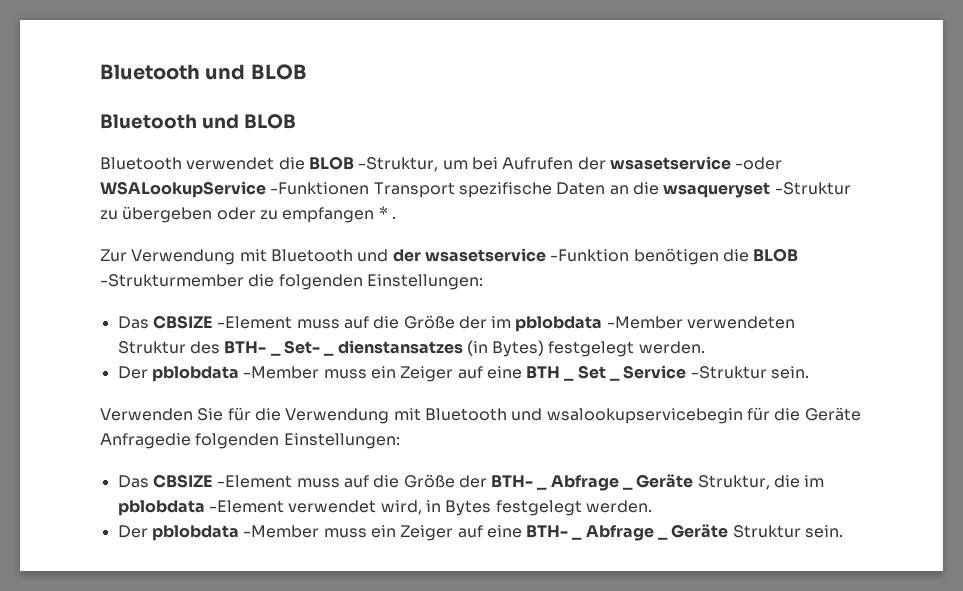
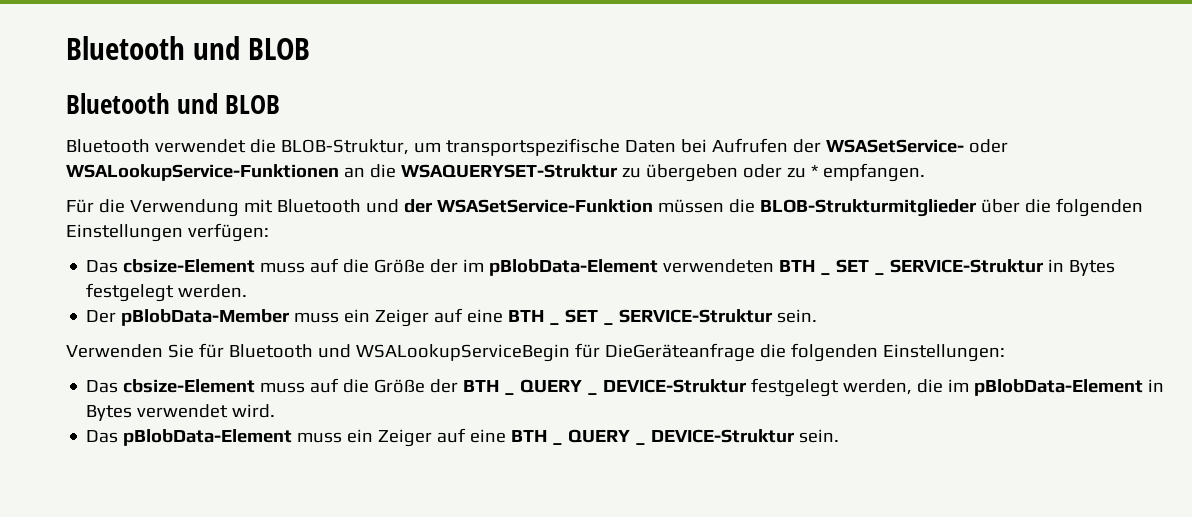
[308,156,783,172] [100,181,851,198] [100,206,396,223] [100,249,127,262] BLOB -Struktur, um bei Aufrufen der wsasetservice -oder WSALookupService -Funktionen Transport spezifische Daten an die wsaqueryset -Struktur zu übergeben oder zu empfangen * . // Zur -> [280,138,1008,156] [66,163,925,182] [66,199,125,213] BLOB-Struktur, um transportspezifische Daten bei Aufrufen der WSASetService- oder WSALookupService-Funktionen an die WSAQUERYSET-Struktur zu übergeben oder zu * empfangen. // Für die
[424,248,799,265] [100,274,483,290] [117,315,293,329] wsasetservice -Funktion benötigen die BLOB -Strukturmember die folgenden Einstellungen: // Das CBSIZE -Element -> [436,198,1143,217] [66,223,269,242] [86,259,256,273] WSASetService-Funktion müssen die BLOB-Strukturmitglieder über die folgenden Einstellungen verfügen: // Das cbsize-Element
[515,316,796,332] [117,340,705,357] [117,365,767,382] pblobdata -Member verwendeten Struktur des BTH- _ Set- _ dienstansatzes (in Bytes) festgelegt werden. // Der pblobdata -Member muss ein Zeiger auf eine BTH _ Set _ Service -Struktur -> [489,259,816,276] [820,259,1116,276] [86,283,248,302] [86,308,545,327] [549,309,774,325] pBlobData-Element verwendeten BTH _ SET _ SERVICE-Struktur in Bytes festgelegt werden. // Der pBlobData-Member muss ein Zeiger auf eine BTH _ SET _ SERVICE-Struktur
[254,407,861,424] [100,433,400,449] [117,474,825,491] [117,500,652,516] [117,524,801,541] die Verwendung mit Bluetooth und wsalookupservicebegin für die Geräte Anfragedie folgenden Einstellungen: // Das CBSIZE -Element muss auf die Größe der BTH- _ Abfrage _ Geräte Struktur, die im pblobdata -Element verwendet wird, in Bytes festgelegt werden. // Der pblobdata -Member muss ein Zeiger auf eine BTH- _ Abfrage _ Geräte Struktur -> [228,343,1005,362] [86,378,500,393] [504,378,1165,397] [86,404,276,421] [86,428,548,447] [552,429,796,445] Bluetooth und WSALookupServiceBegin für DieGeräteanfrage die folgenden Einstellungen: // Das cbsize-Element muss auf die Größe der BTH _ QUERY _ DEVICE-Struktur festgelegt werden, die im pBlobData-Element in Bytes verwendet wird. // Das pBlobData-Element muss ein Zeiger auf eine BTH _ QUERY _ DEVICE-Struktur

